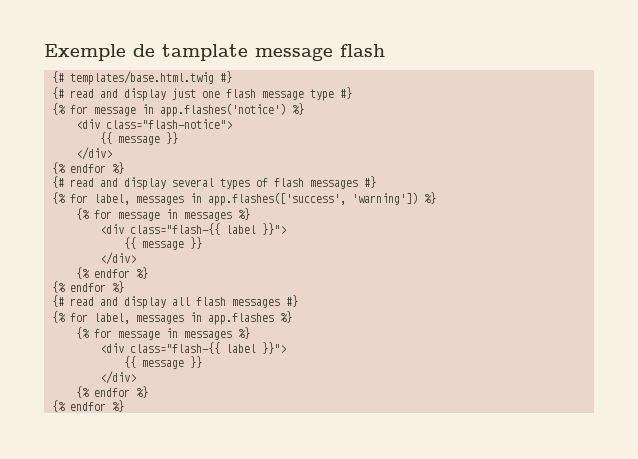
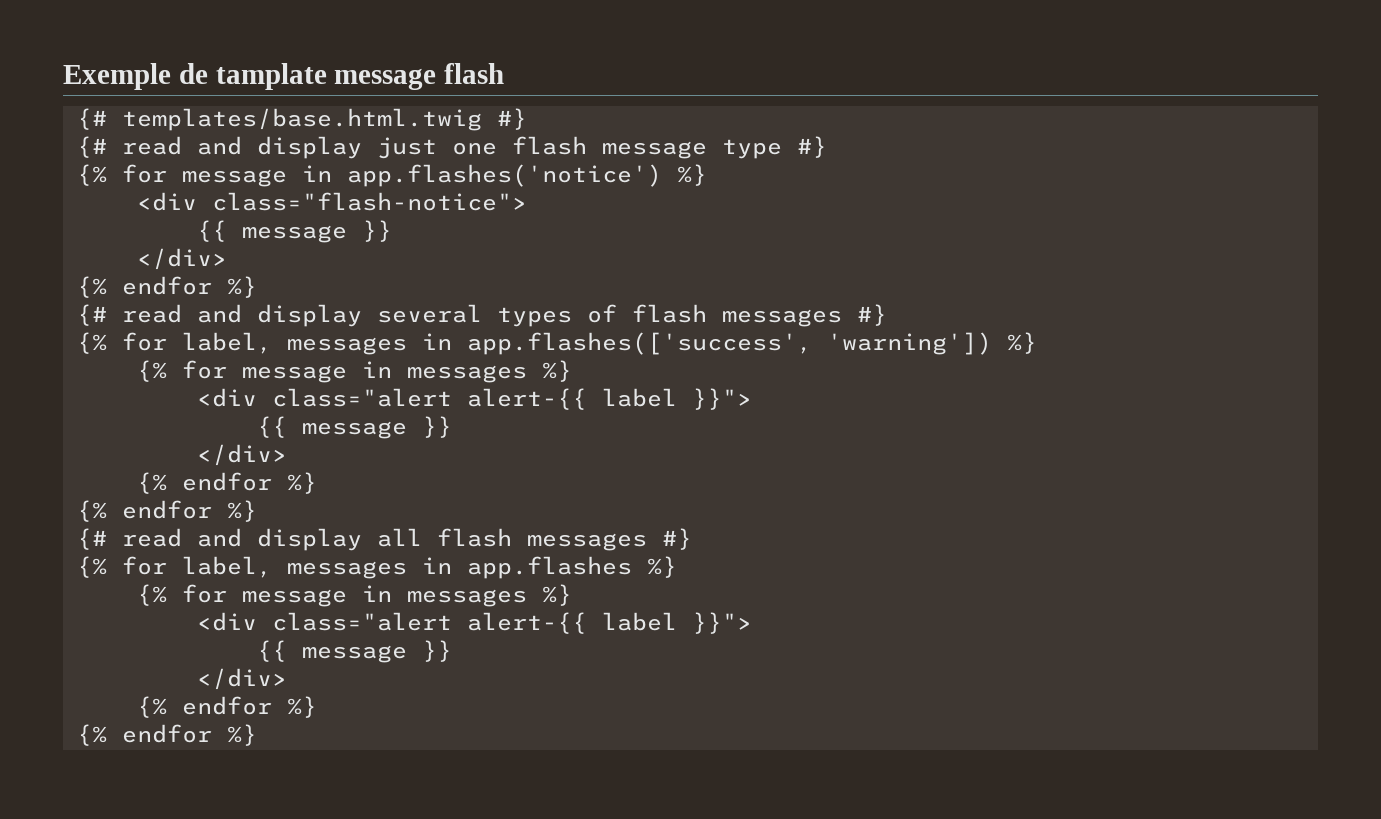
[129,223,220,235] class="flash-{{ -> [272,388,588,410] class="alert alert-{{
[129,342,220,354] class="flash-{{ -> [272,612,588,634] class="alert alert-{{

